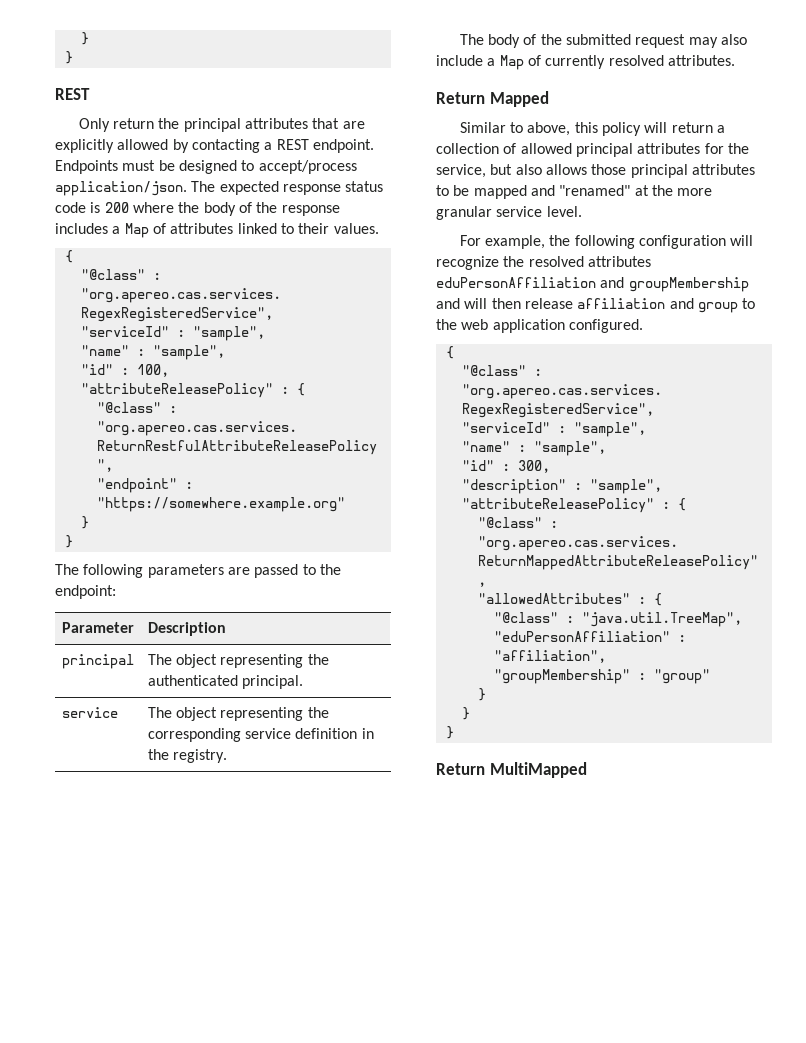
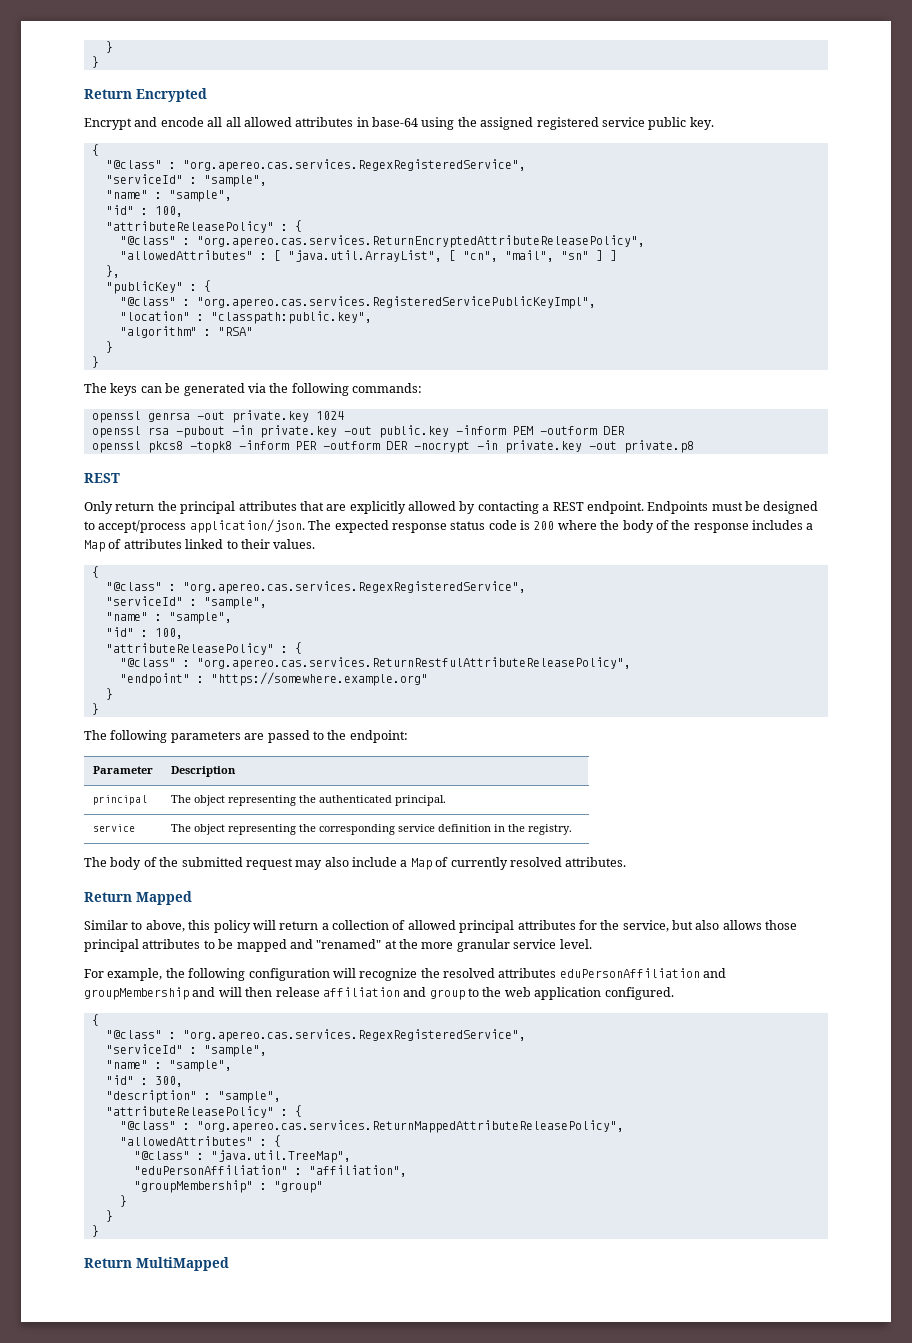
[80,32,89,45] [64,51,73,64] } // } -> [105,41,113,53] [91,56,99,68] [84,88,207,102] [84,117,714,130] [91,144,99,156] [105,159,526,172] [105,174,267,187] [105,190,232,202] [105,205,183,217] [105,220,302,233] [119,235,645,248] [119,250,617,262] [105,265,120,278] [105,280,211,294] [119,296,596,309] [119,311,372,324] [119,326,253,338] [105,341,113,353] [91,356,99,368] [84,383,422,396] [91,410,344,423] [91,425,625,438] [91,440,694,453] } // } // Return Encrypted // Encrypt and encode all all allowed attributes in base-64 using the assigned registered service public key. // { // "@class" : "org.apereo.cas.services.RegexRegisteredService", // "serviceId" : "sample", // "name" : "sample", // "id" : 100, // "attributeReleasePolicy" : { // "@class" : "org.apereo.cas.services.ReturnEncryptedAttributeReleasePolicy", // "allowedAttributes" : [ "java.util.ArrayList", [ "cn", "mail", "sn" ] ] // }, // "publicKey" : { // "@class" : "org.apereo.cas.services.RegisteredServicePublicKeyImpl", // "location" : "classpath:public.key", // "algorithm" : "RSA" // } // } // The keys can be generated via the following commands: // openssl genrsa -out private.key 1024 // openssl rsa -pubout -in private.key -out public.key -inform PEM -outform DER // openssl pkcs8 -topk8 -inform PER -outform DER -nocrypt -in private.key -out private.p8

